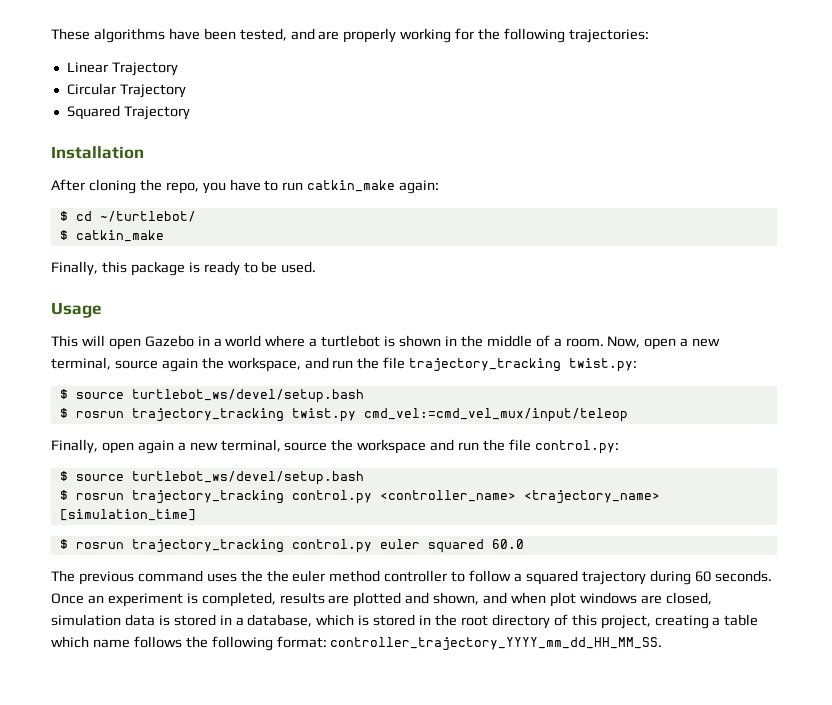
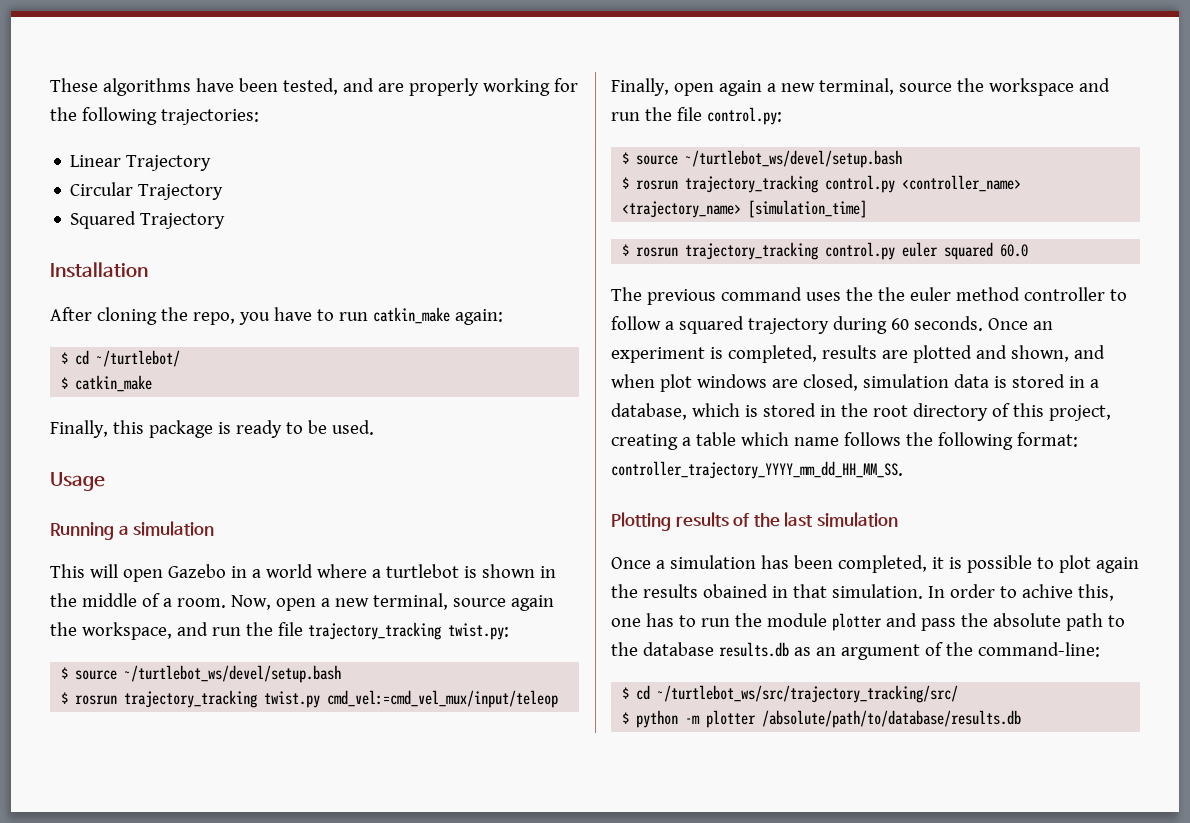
(102, 310) none -> [50,521,215,540] // Running a simulation
[131,389,364,403] turtlebot_ws/devel/setup.bash -> [124,665,342,683] ~/turtlebot_ws/devel/setup.bash
[131,471,364,485] turtlebot_ws/devel/setup.bash -> [685,150,903,168] ~/turtlebot_ws/devel/setup.bash
(663, 644) none -> [611,512,898,531] [611,555,1139,573] [611,584,1114,601] [611,613,1125,631] [611,642,1100,660] [622,685,959,703] [622,710,1022,728] // Plotting results of the last simulation // Once a simulation has been completed, it is possible to plot again the results obained in that simulation. In order to achive this, one has to run the module plotter and pass the absolute path to the database results.db as an argument of the command-line: // $ cd ~/turtlebot_ws/src/trajectory_tracking/src/ // $ python -m plotter /absolute/path/to/database/results.db

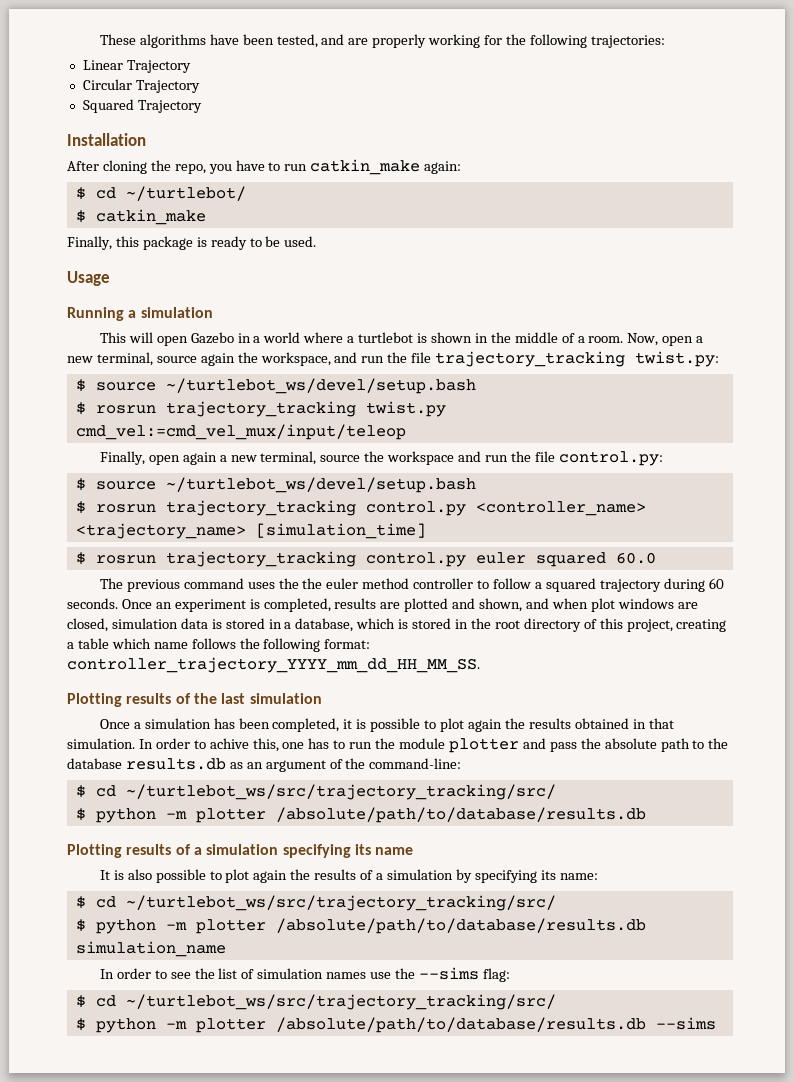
[702,584,768,598] obained -> [574,718,629,729] obtained
(1022, 719) none -> [67,844,414,858] [99,869,598,883] [75,895,556,911] [75,918,646,934] [75,941,226,957] [99,967,510,982] [75,994,556,1010] [75,1017,716,1033] // Plotting results of a simulation specifying its name // It is also possible to plot again the results of a simulation by specifying its name: // $ cd ~/turtlebot_ws/src/trajectory_tracking/src/ // $ python -m plotter /absolute/path/to/database/results.db simulation_name // In order to see the list of simulation names use the --sims flag: // $ cd ~/turtlebot_ws/src/trajectory_tracking/src/ // $ python -m plotter /absolute/path/to/database/results.db --sims

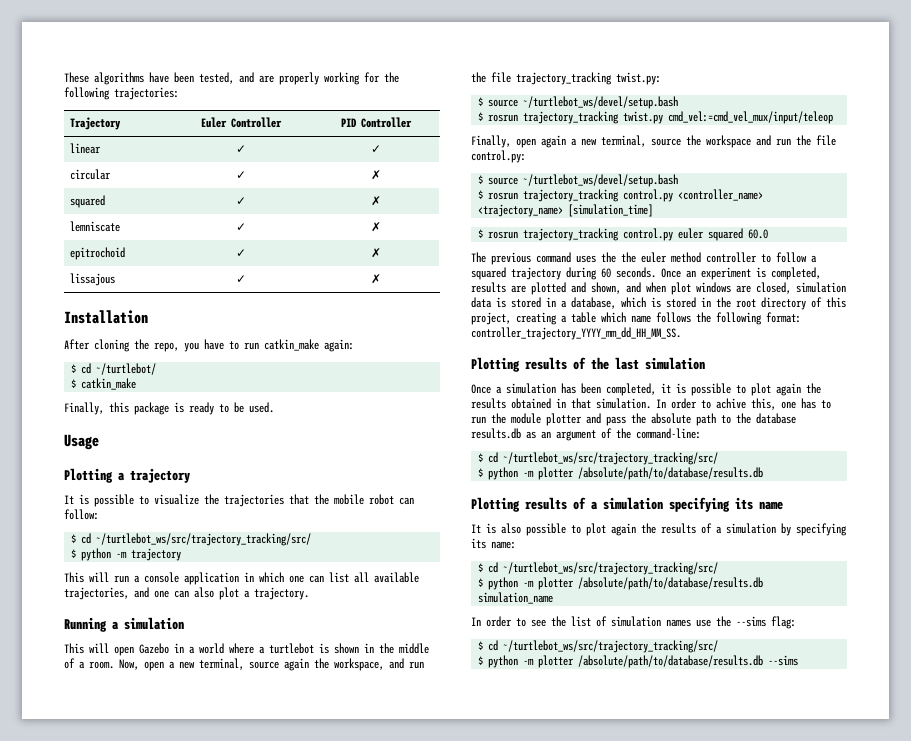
[82,60,191,73] [82,79,200,93] [82,99,202,113] // Linear Trajectory // Circular Trajectory // Squared Trajectory -> [69,117,121,130] [200,117,282,128] [340,117,412,128] [69,143,101,154] [235,145,246,153] [370,145,381,153] [69,169,111,180] [235,171,246,179] [370,170,381,180] [69,195,105,208] [235,197,246,205] [370,196,381,206] [69,221,120,232] [235,223,246,231] [370,222,381,232] [69,247,125,260] [235,249,246,257] [370,248,381,258] [69,273,115,286] [235,275,246,283] [370,274,381,284] // Trajectory | Euler Controller | PID Controller // linear | ✓ | ✓ // circular | ✓ | ✗ // squared | ✓ | ✗ // lemniscate | ✓ | ✗ // epitrochoid | ✓ | ✗ // lissajous | ✓ | ✗
(110, 278) none -> [64,468,190,483] [64,494,414,507] [64,509,99,520] [71,533,312,546] [71,548,182,561] [64,572,419,585] [64,587,309,600] // Plotting a trajectory // It is possible to visualize the trajectories that the mobile robot can follow: // $ cd ~/turtlebot_ws/src/trajectory_tracking/src/ // $ python -m trajectory // This will run a console application in which one can list all available trajectories, and one can also plot a trajectory.

